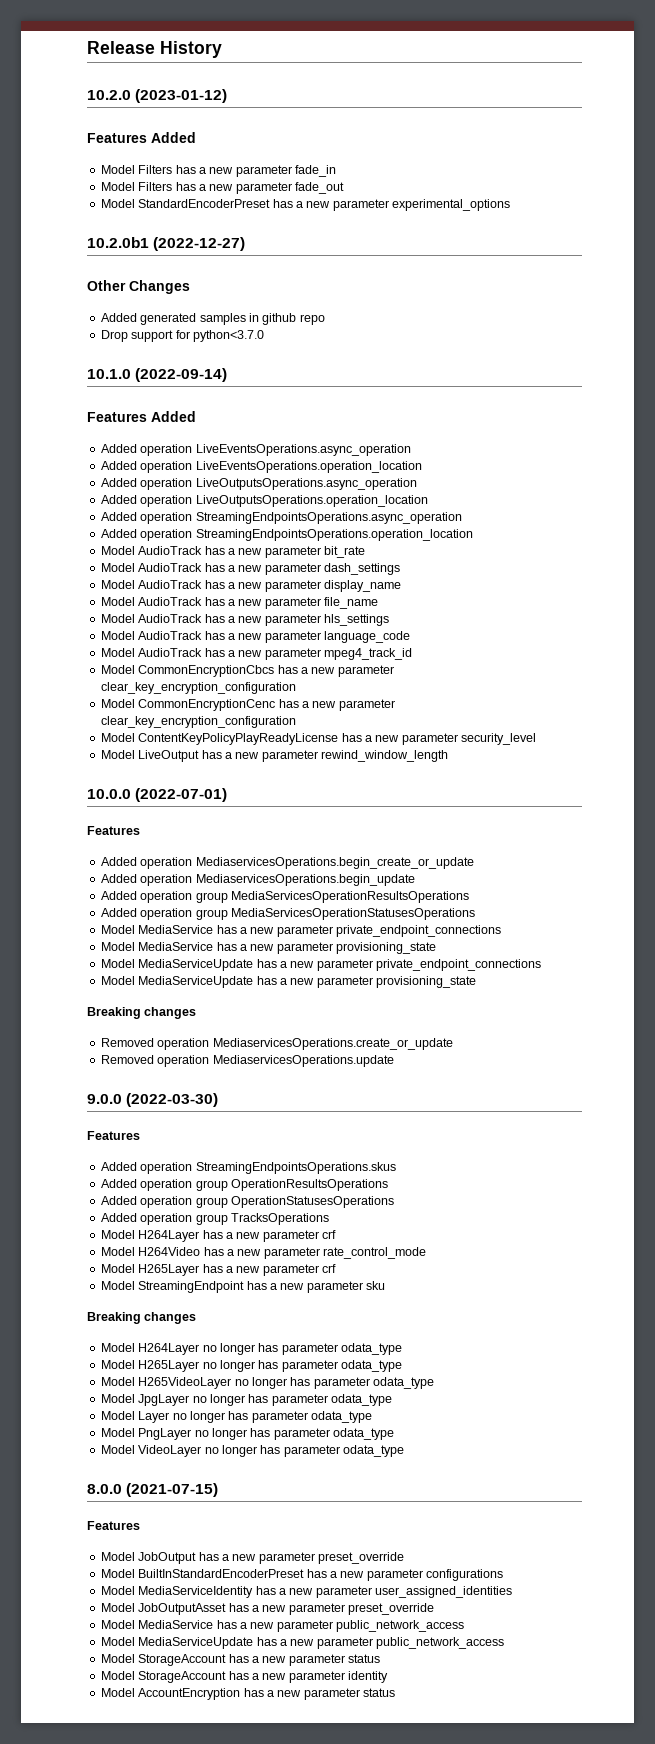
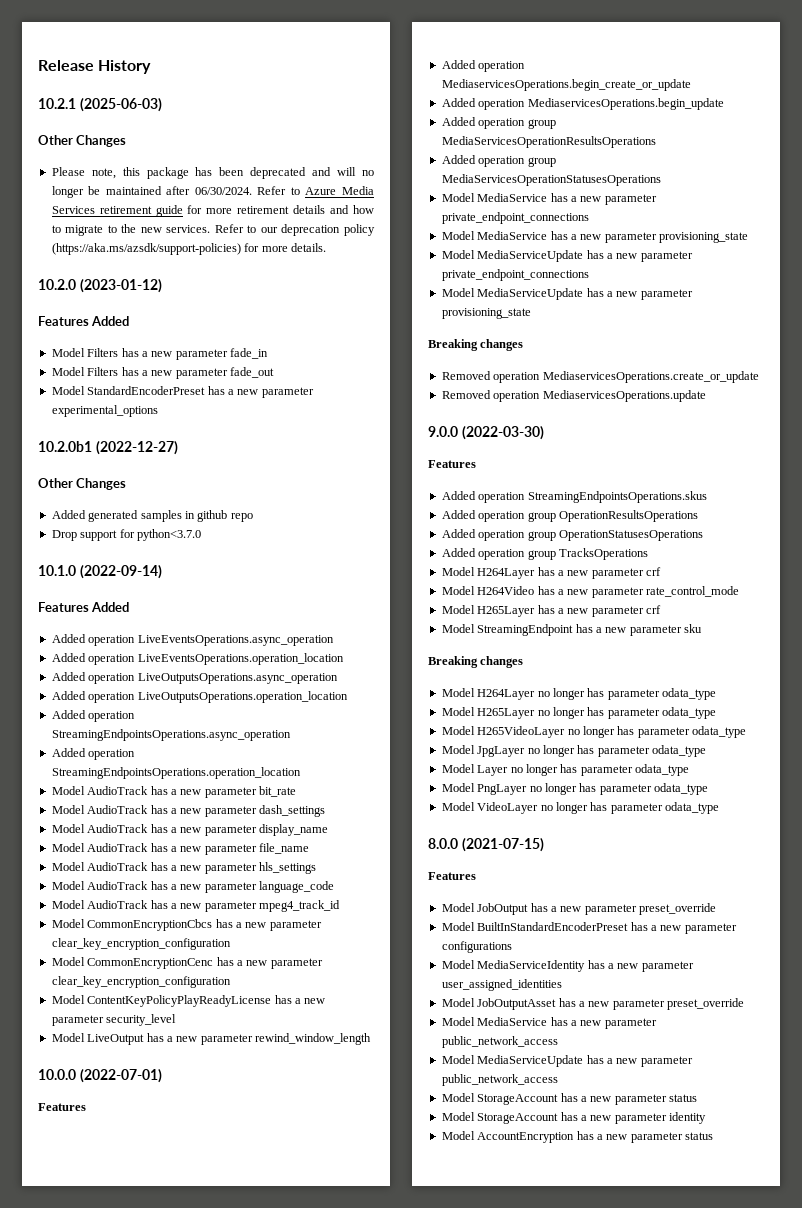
(222, 49) none -> [38,98,162,112] [38,135,127,147] [51,167,375,179] [51,186,374,198] [51,205,374,217] [51,224,375,236] [51,243,326,255] // 10.2.1 (2025-06-03) // Other Changes // Please note, this package has been deprecated and will no longer be maintained after 06/30/2024. Refer to Azure Media Services retirement guide for more retirement details and how to migrate to the new services. Refer to our deprecation policy (https://aka.ms/azsdk/support-policies) for more details.

